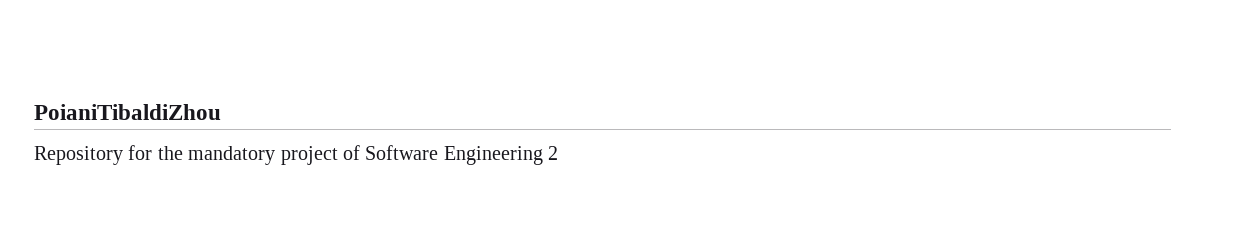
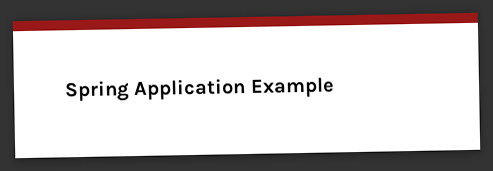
[34,104,221,120] [34,145,559,165] PoianiTibaldiZhou // Repository for the mandatory project of Software Engineering 2 -> [64,77,335,103] Spring Application Example

